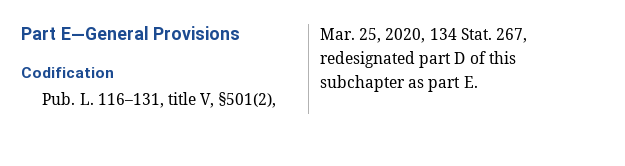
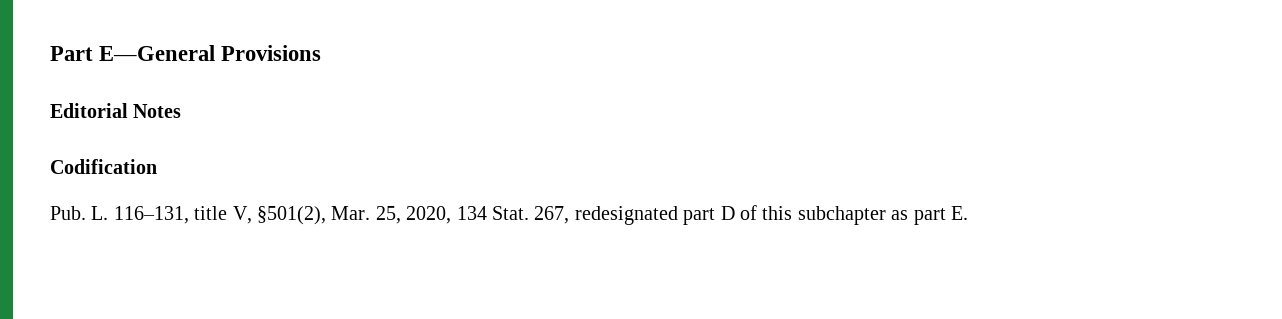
(241, 33) none -> [50,103,182,118] // Editorial Notes

